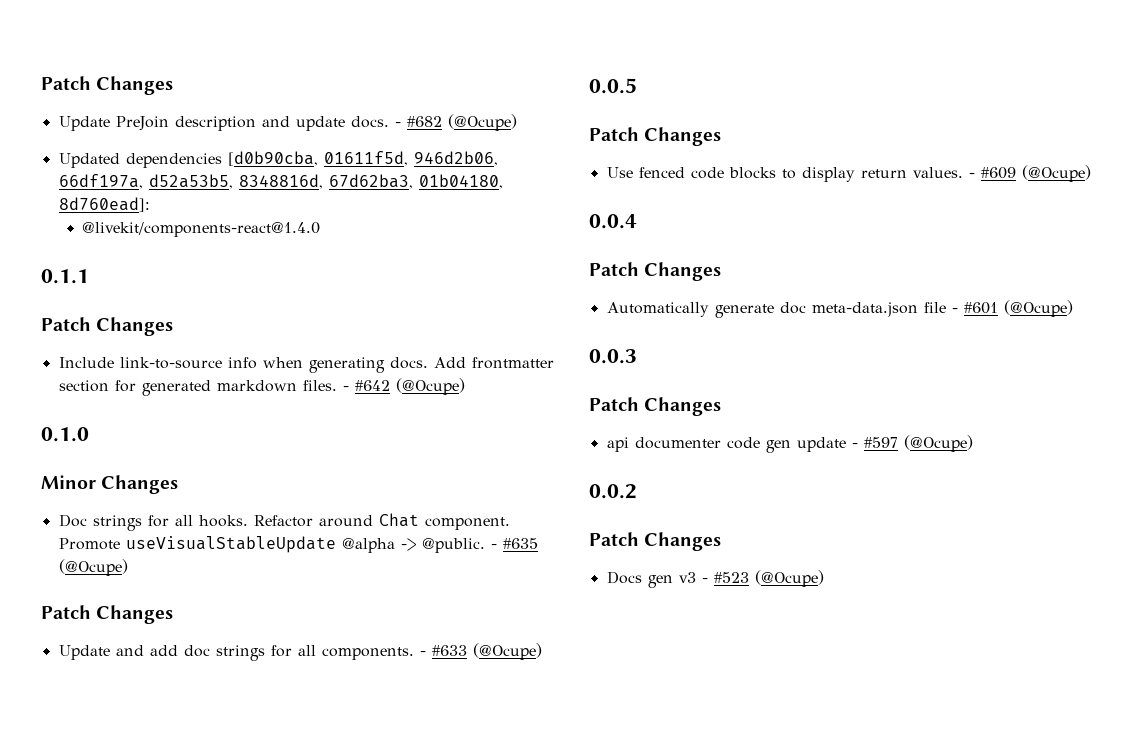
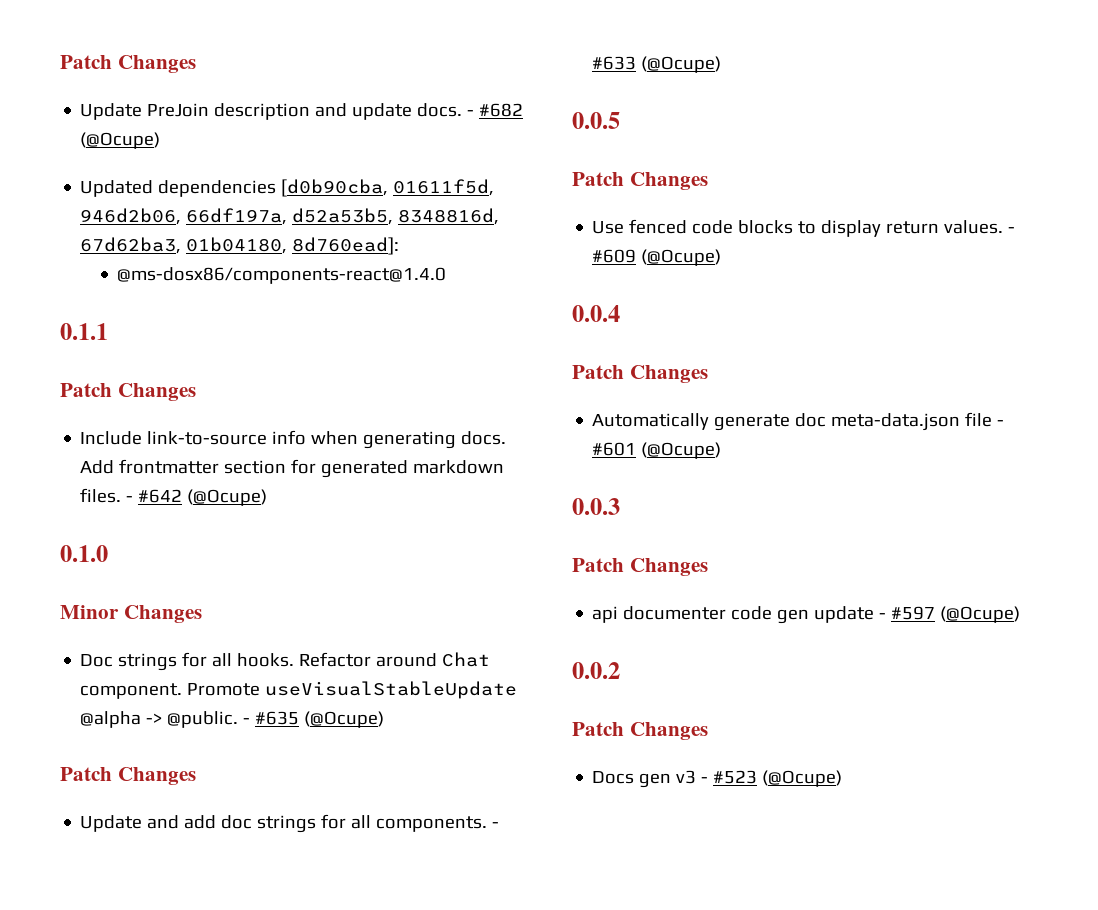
[82,222,321,237] @livekit/components-react@1.4.0 -> [117,267,447,284] @ms-dosx86/components-react@1.4.0

